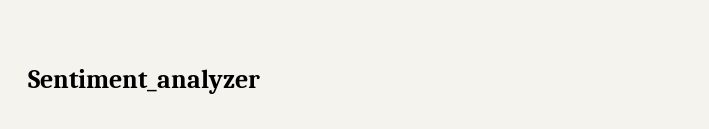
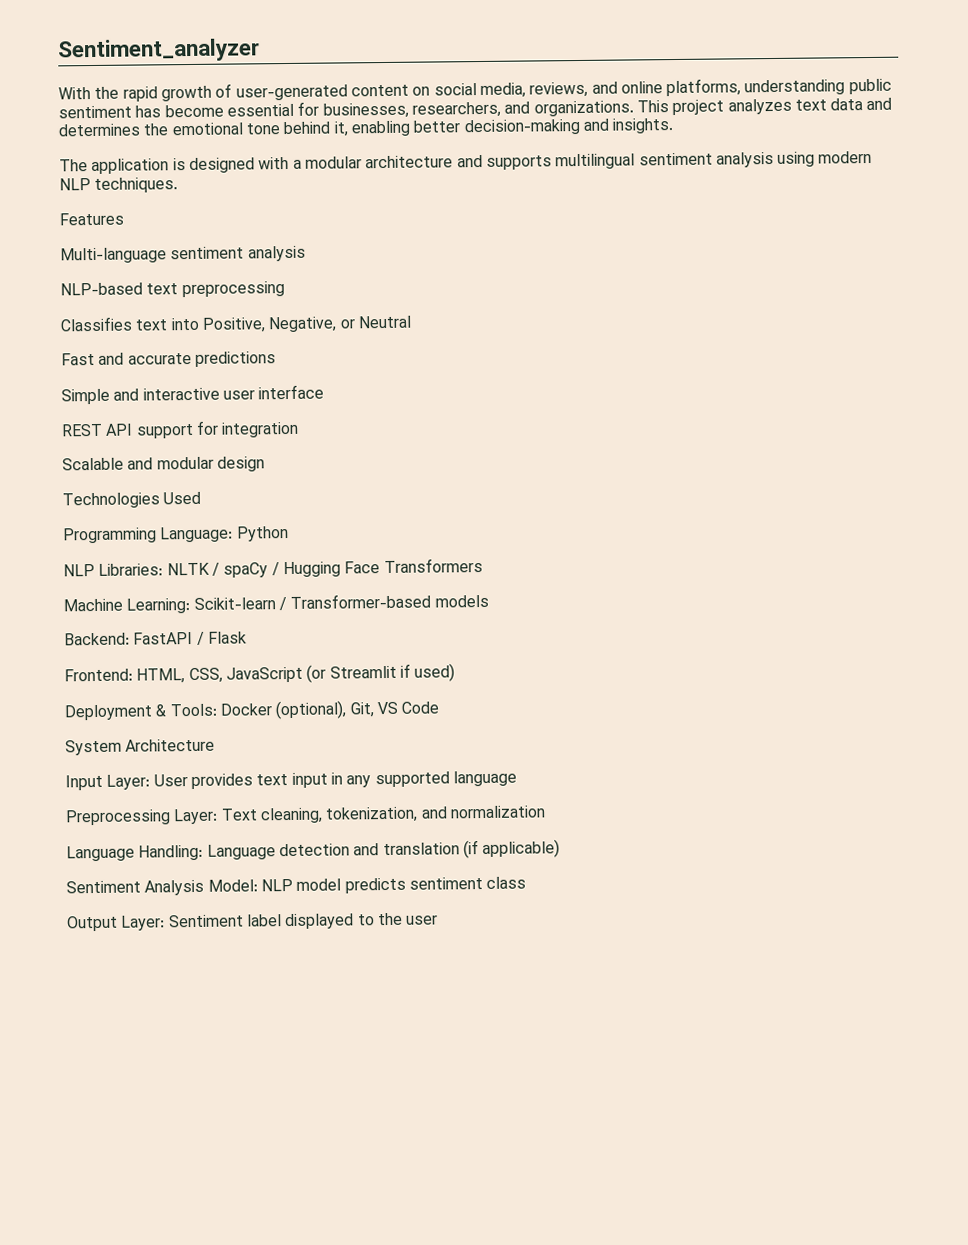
(260, 81) none -> [58,78,892,102] [58,97,893,119] [58,118,674,137] [59,150,873,175] [59,177,179,193] [59,212,124,226] [60,245,306,264] [60,281,285,298] [60,315,411,333] [61,351,276,367] [61,384,325,405] [61,420,300,439] [62,456,265,472] [62,491,202,509] [63,526,289,544] [63,558,483,578] [63,593,489,614] [64,631,247,646] [64,663,456,684] [64,700,440,721] [65,738,216,756] [65,770,517,791] [65,805,546,826] [66,839,561,862] [66,876,527,896] [67,912,439,932] // With the rapid growth of user-generated content on social media, reviews, and online platforms, understanding public sentiment has become essential for businesses, researchers, and organizations. This project analyzes text data and determines the emotional tone behind it, enabling better decision-making and insights. // The application is designed with a modular architecture and supports multilingual sentiment analysis using modern NLP techniques. // Features // Multi-language sentiment analysis // NLP-based text preprocessing // Classifies text into Positive, Negative, or Neutral // Fast and accurate predictions // Simple and interactive user interface // REST API support for integration // Scalable and modular design // Technologies Used // Programming Language: Python // NLP Libraries: NLTK / spaCy / Hugging Face Transformers // Machine Learning: Scikit-learn / Transformer-based models // Backend: FastAPI / Flask // Frontend: HTML, CSS, JavaScript (or Streamlit if used) // Deployment & Tools: Docker (optional), Git, VS Code // System Architecture // Input Layer: User provides text input in any supported language // Preprocessing Layer: Text cleaning, tokenization, and normalization // Language Handling: Language detection and translation (if applicable) // Sentiment Analysis Model: NLP model predicts sentiment class // Output Layer: Sentiment label displayed to the user

